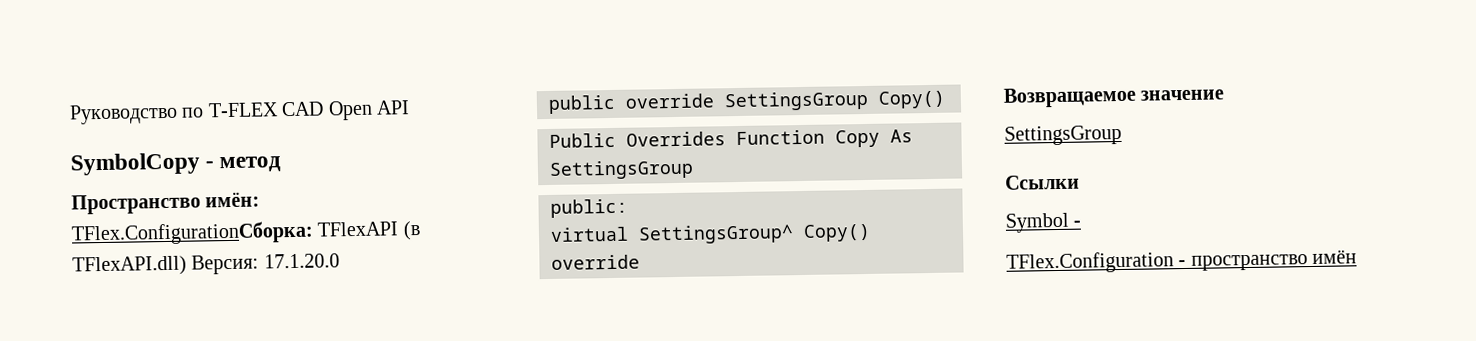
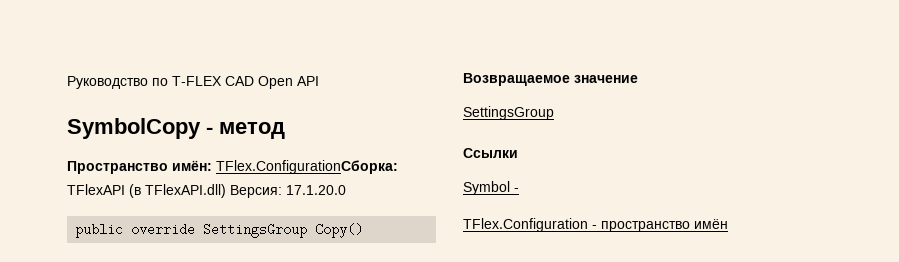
[549,129,913,148] [549,159,694,180] [550,198,628,218] [550,223,871,245] [551,254,640,270] // Public Overrides Function Copy As SettingsGroup // public: // virtual SettingsGroup^ Copy() override -> (364, 230) none

